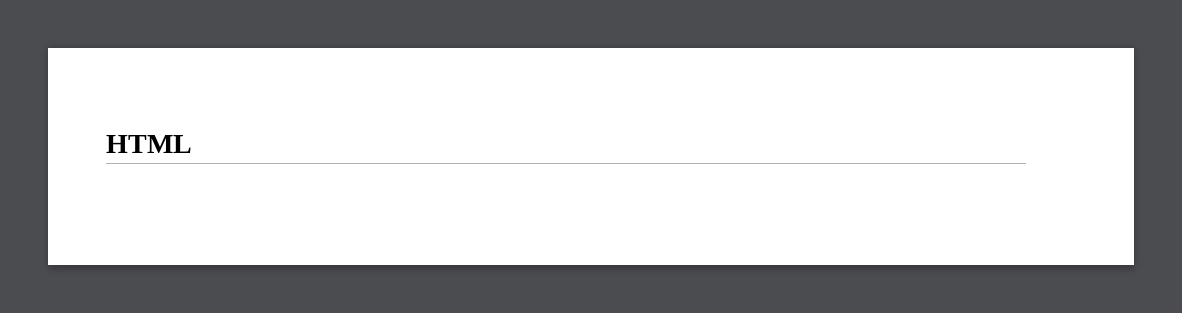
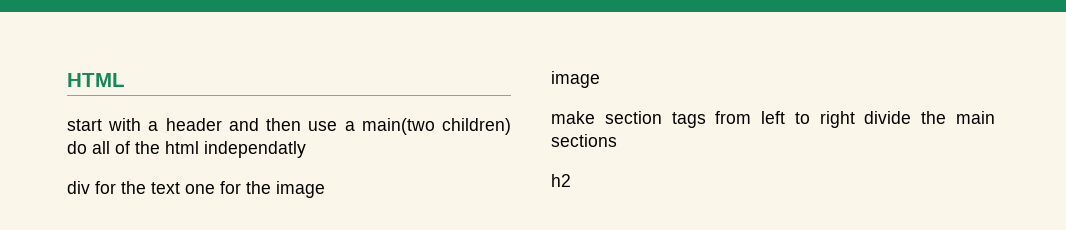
(192, 144) none -> [67,118,512,135] [67,141,306,158] [67,181,325,198] [551,71,600,88] [551,111,995,128] [551,134,617,147] [551,174,571,187] // start with a header and then use a main(two children) do all of the html independatly // div for the text one for the image // image // make section tags from left to right divide the main sections // h2

